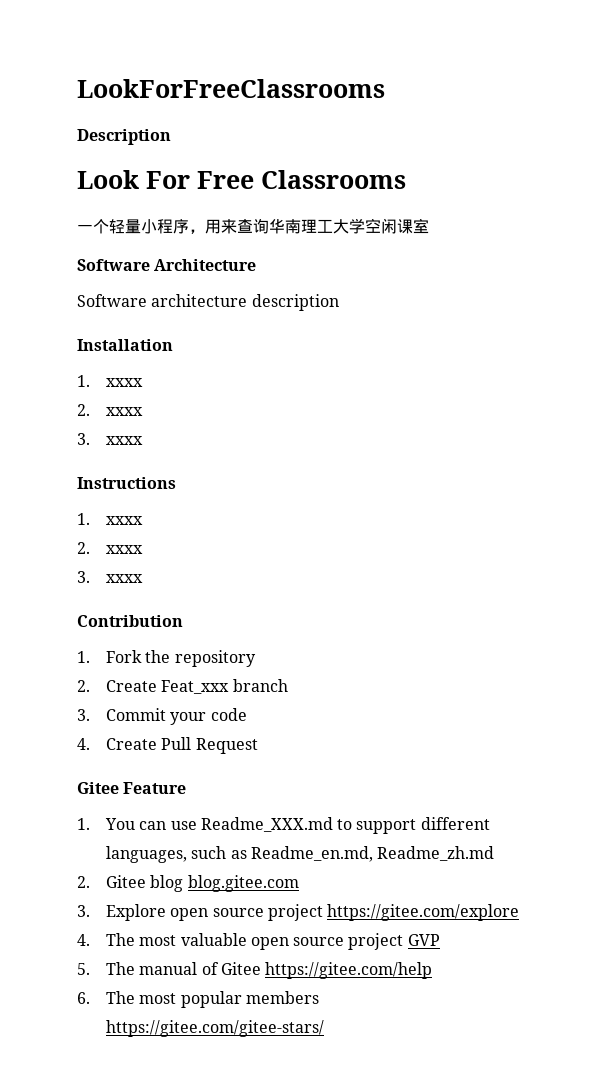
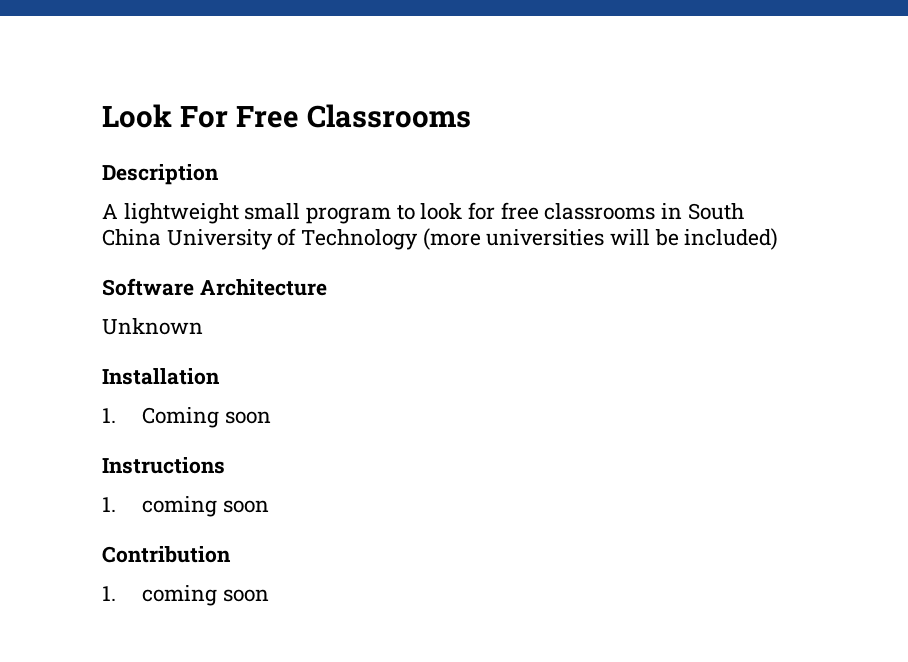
[77,79,385,98] [77,129,171,145] LookForFreeClassrooms // Description // -> (102, 116) none
[77,218,429,234] 一个轻量小程序，用来查询华南理工大学空闲课室 -> [102,164,219,185] [102,202,744,224] [102,228,779,250] Description // A lightweight small program to look for free classrooms in South China University of Technology (more universities will be included)
[77,294,339,311] Software architecture description -> [102,318,203,335] Unknown
[105,378,143,387] [77,404,143,416] [77,433,143,445] [77,477,176,489] [77,513,143,525] [77,542,143,554] [77,571,143,583] [77,615,183,627] [77,650,256,667] [77,679,288,694] [77,708,247,725] [77,737,258,754] [77,782,187,794] [77,817,490,834] [105,846,495,863] [77,875,299,892] [77,904,520,921] [77,933,440,950] [77,962,433,979] [77,991,319,1008] [105,1020,324,1037] xxxx // 2. xxxx // 3. xxxx // Instructions // 1. xxxx // 2. xxxx // 3. xxxx // Contribution // 1. Fork the repository // 2. Create Feat_xxx branch // 3. Commit your code // 4. Create Pull Request // Gitee Feature // 1. You can use Readme_XXX.md to support different languages, such as Readme_en.md, Readme_zh.md // 2. Gitee blog blog.gitee.com // 3. Explore open source project https://gitee.com/explore // 4. The most valuable open source project GVP // 5. The manual of Gitee https://gitee.com/help // 6. The most popular members https://gitee.com/gitee-stars/ -> [142,407,272,428] [102,457,225,474] [102,496,270,517] [102,546,231,563] [102,585,270,606] Coming soon // Instructions // 1. coming soon // Contribution // 1. coming soon

